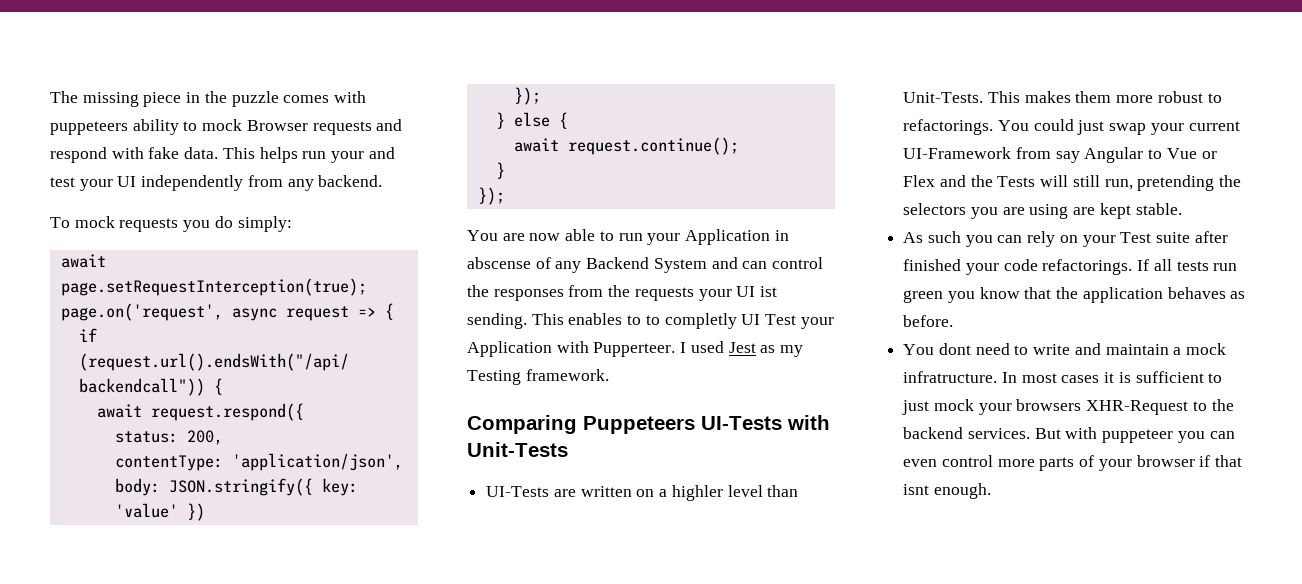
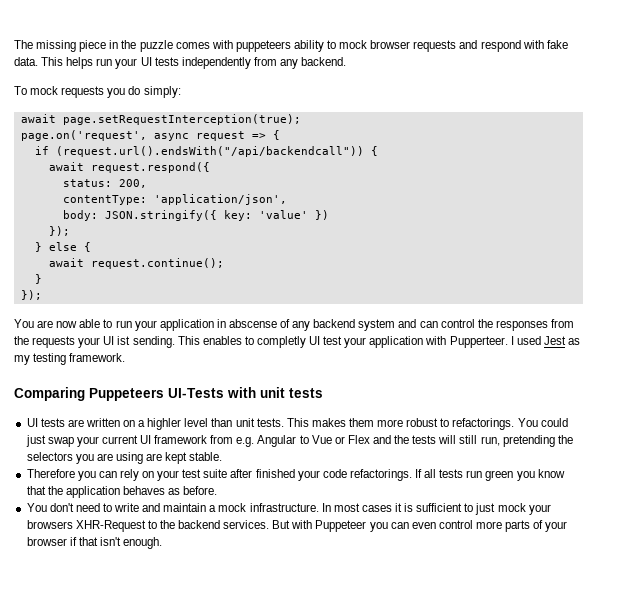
[246,120,308,131] Browser -> [370,40,411,49] browser
[368,147,395,159] [50,176,137,191] and test your UI -> [140,57,179,66] UI tests
[685,229,771,245] Application -> [159,319,214,331] application
[586,257,707,273] Backend System -> [313,319,396,331] backend system
[645,315,660,325] to -> (254, 340) none
[765,314,834,329] [467,341,552,357] Test your Application -> [323,336,424,348] test your application
[467,370,521,385] Testing -> [33,353,67,365] testing
[467,442,568,457] [486,486,550,497] Unit-Tests // UI-Tests -> [260,387,323,398] [26,418,65,427] unit tests // UI tests
[903,92,984,103] Unit-Tests. -> [235,418,284,427] unit tests.
[903,147,1080,163] UI-Framework from say -> [140,435,255,447] UI framework from e.g.
[997,176,1036,187] Tests -> [412,435,437,444] tests
[903,231,961,243] As such -> [26,469,75,478] Therefore
[1120,232,1152,243] Test -> [182,469,202,478] test
[938,343,971,355] dont -> [49,503,74,512] don't
[903,371,998,383] infratructure. -> [249,503,319,512] infrastructure.
[1102,429,1174,443] puppeteer -> [315,520,367,532] Puppeteer
[903,484,930,495] isnt -> [99,537,121,546] isn't

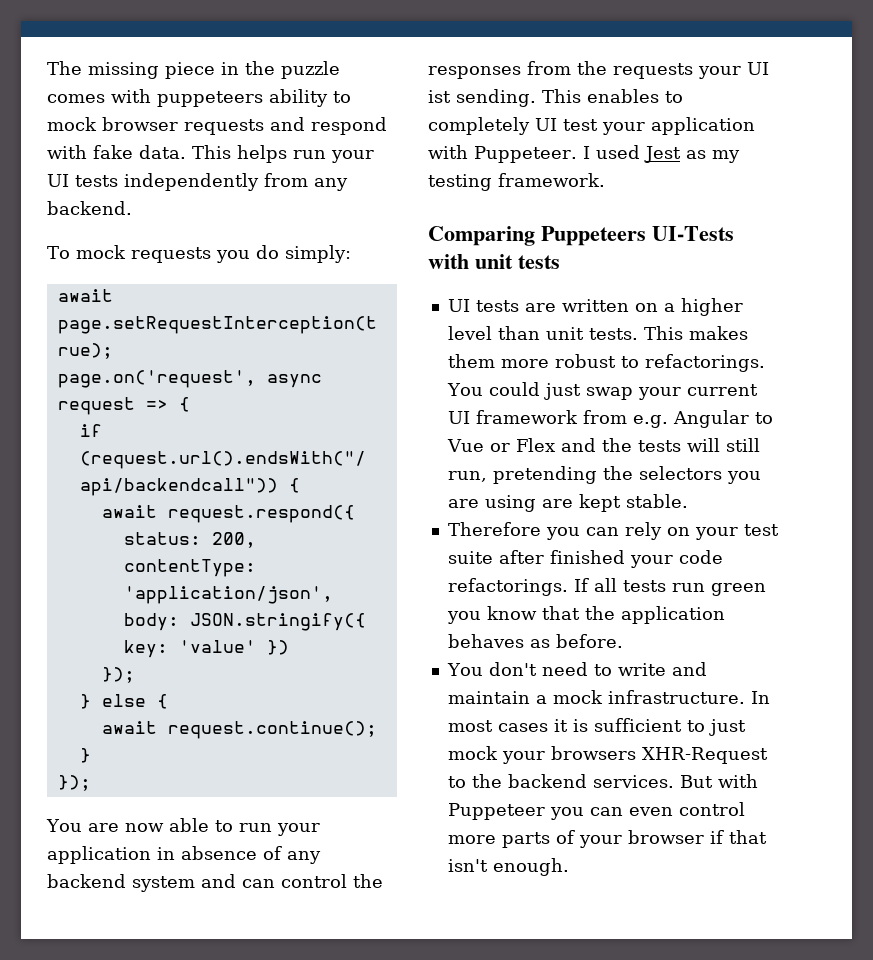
[228,319,277,328] abscense -> [181,846,257,860] absence
[256,336,306,348] completly -> [428,117,530,135] completely
[449,336,508,348] Pupperteer. -> [474,146,577,163] Puppeteer.
[147,418,182,430] highler -> [680,298,743,316] higher

